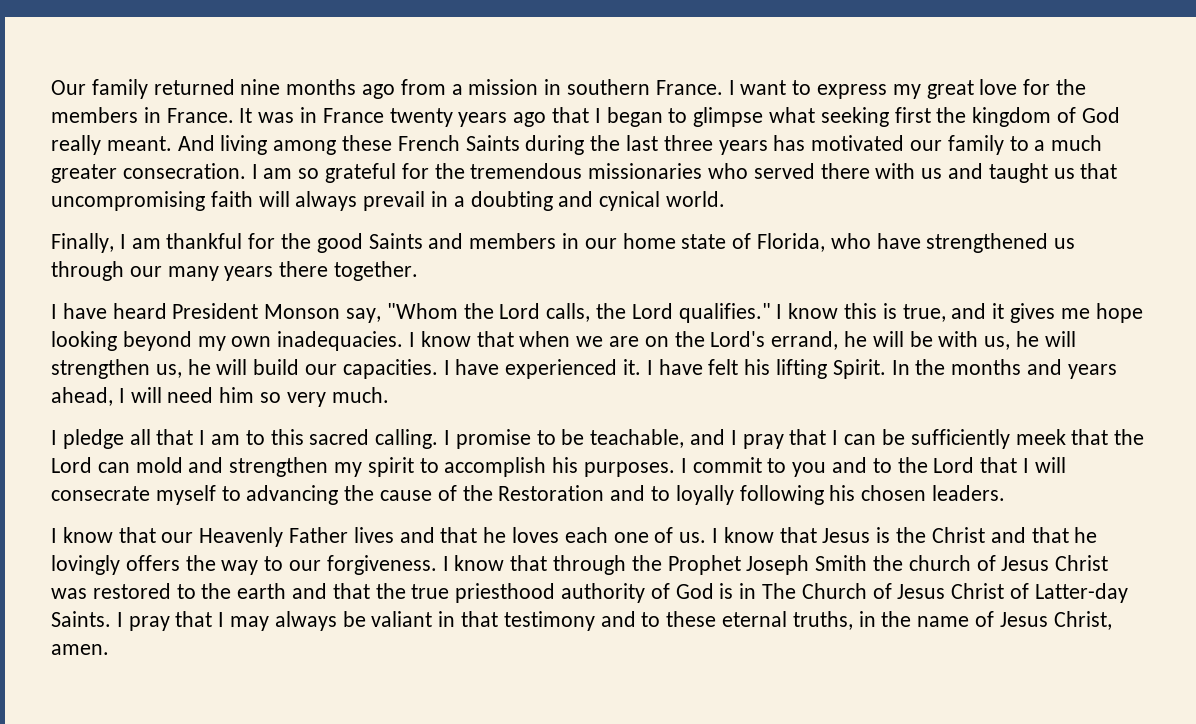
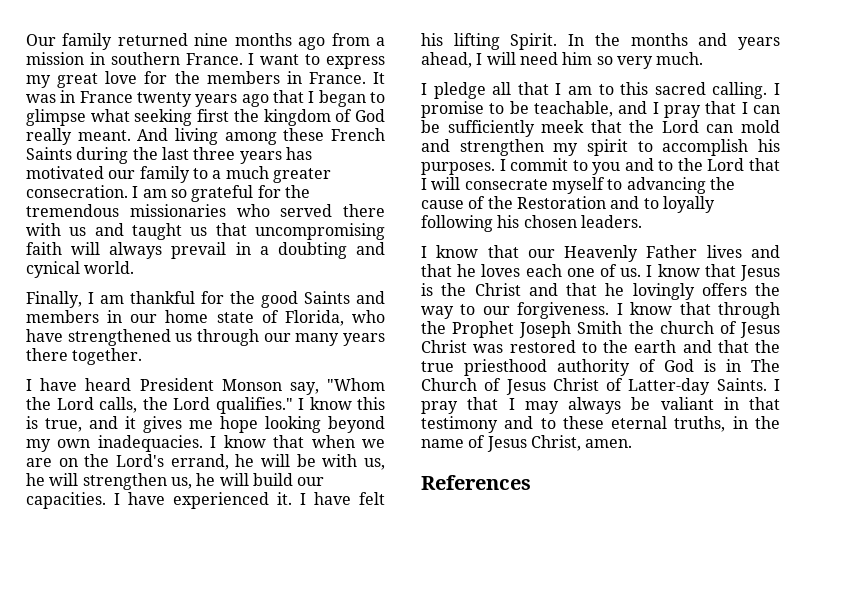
(109, 649) none -> [421,475,531,490] // References

